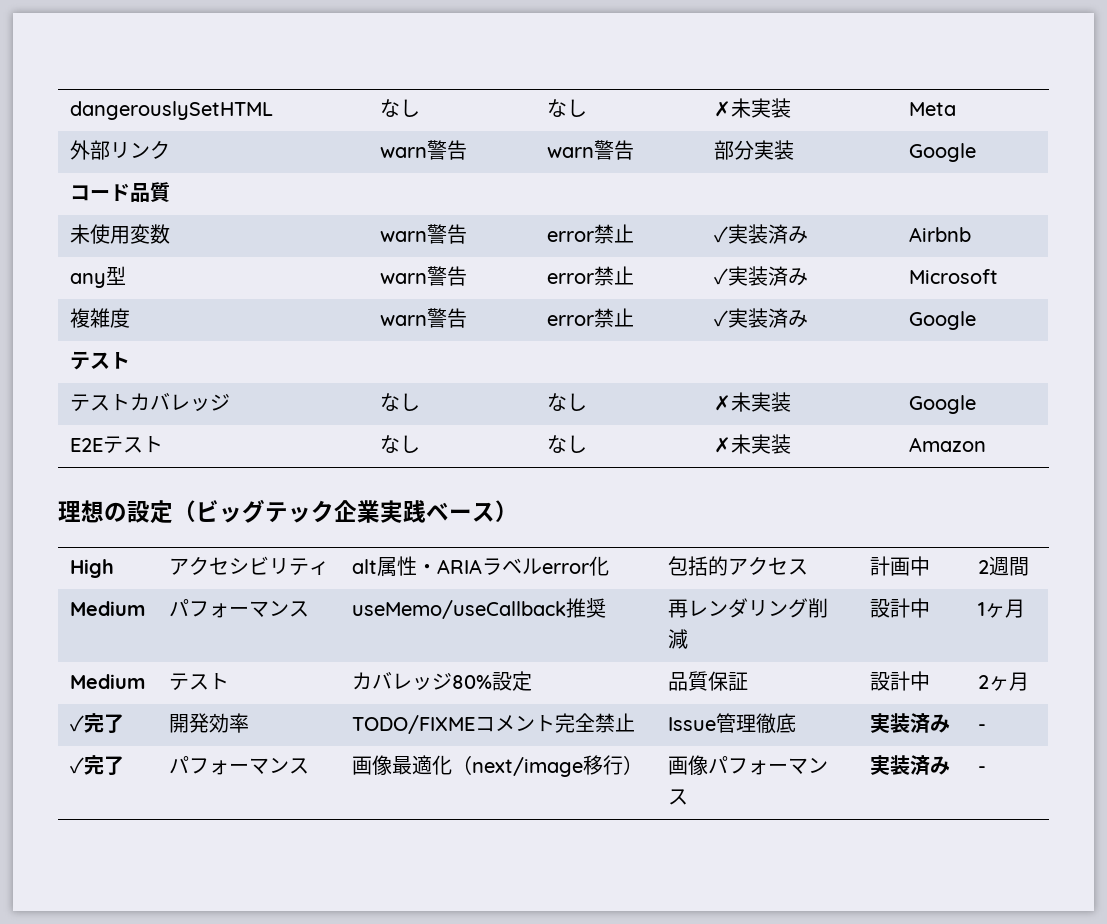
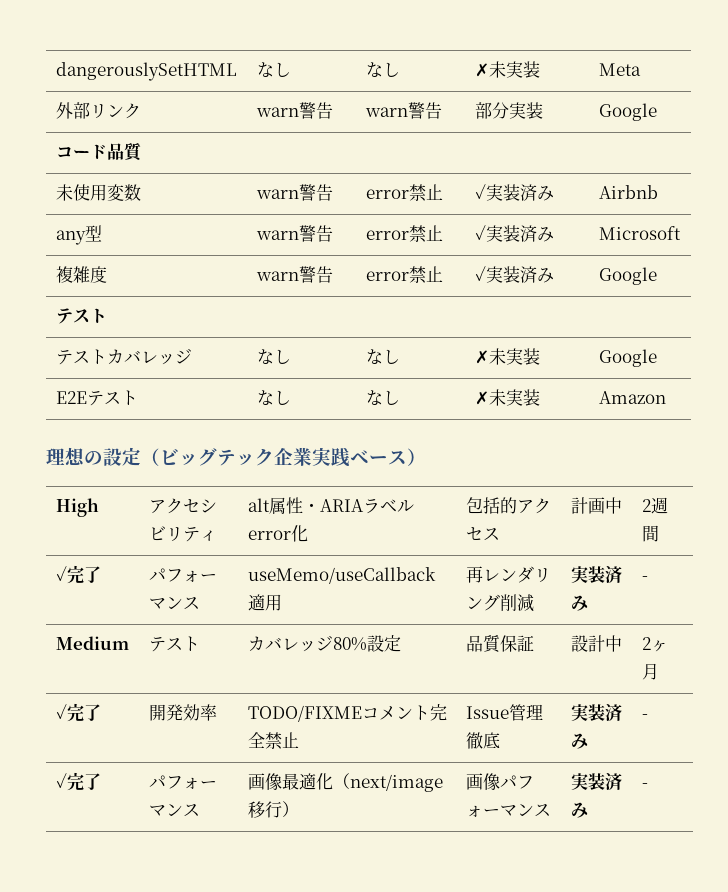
[69,601,145,616] Medium -> [55,565,101,584] ✓完了
[565,598,606,618] 推奨 -> [247,594,282,611] 適用
[869,598,930,618] [977,599,1025,618] 設計中 | 1ヶ月 -> [570,566,622,583] [570,595,588,611] [641,576,648,581] 実装済み | -

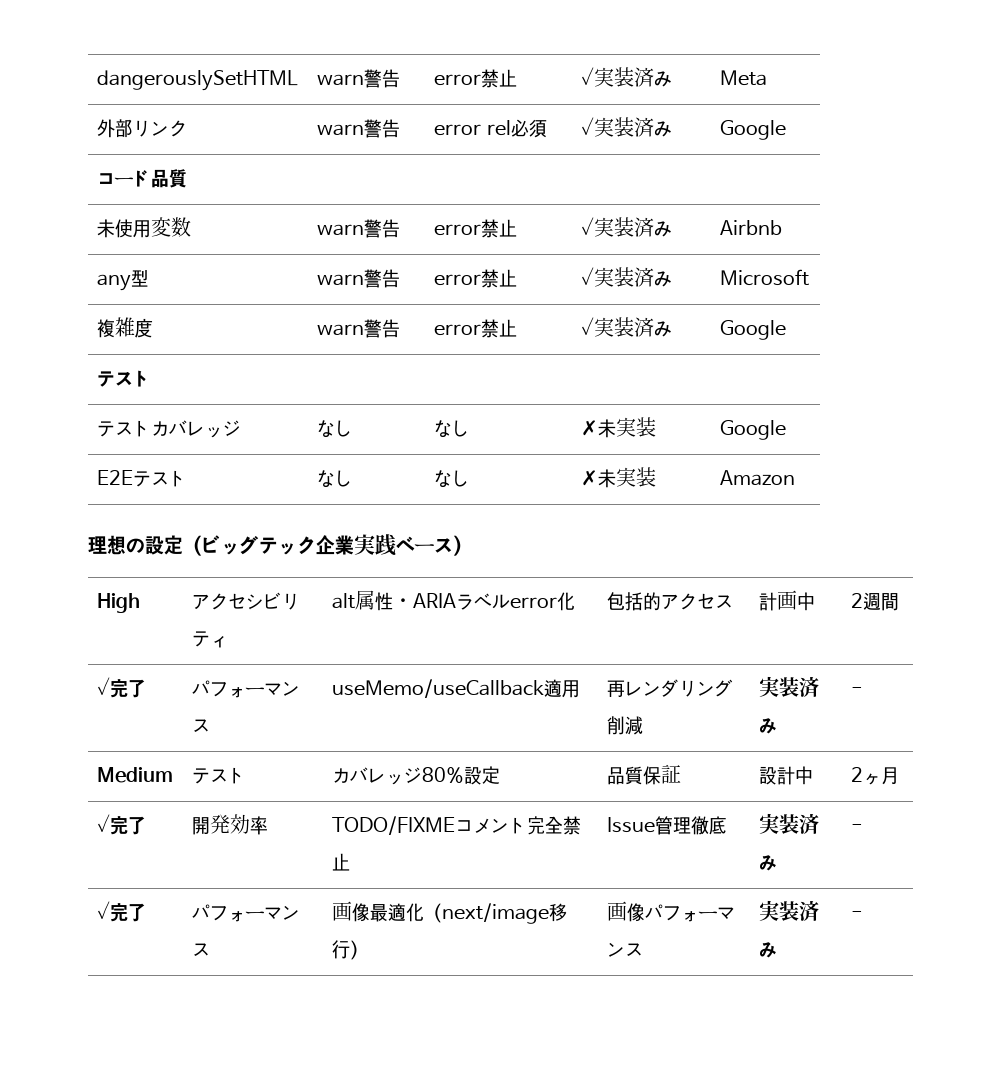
[256,62,291,77] [365,62,400,77] [474,61,540,78] なし | なし | ✗未実装 -> [317,69,401,88] [434,69,518,88] [581,67,673,87] warn警告 | error禁止 | ✓実装済み
[364,102,442,119] [474,102,543,119] warn警告 | 部分実装 -> [434,119,547,138] [581,117,673,137] error rel必須 | ✓実装済み

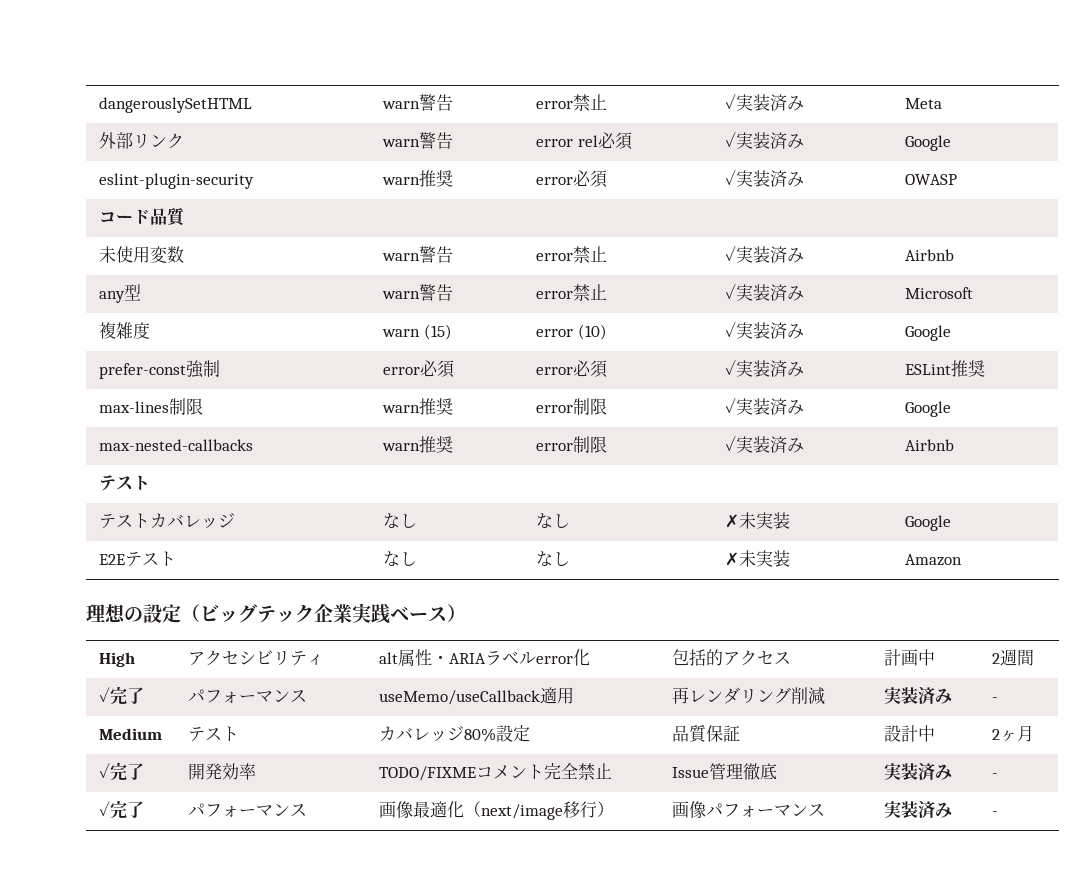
(787, 130) none -> [98,173,254,189] [381,170,453,187] [535,170,607,188] [724,170,804,187] [904,174,957,185] // eslint-plugin-security | warn推奨 | error必須 | ✓実装済み | OWASP
[364,319,401,338] [434,319,518,338] [581,317,673,337] [720,320,787,340] 警告 | error禁止 | ✓実装済み | Google -> [423,324,452,340] [535,324,607,340] [724,322,804,339] [904,325,951,341] [98,360,220,379] [382,360,454,378] [535,360,607,378] [724,360,804,377] [904,360,985,377] [98,398,203,415] [381,398,453,415] [535,398,607,415] [724,398,804,415] [904,401,951,417] [98,439,253,451] [381,436,453,453] [535,436,607,453] [724,436,804,453] [904,439,954,451] (15) | error (10) | ✓実装済み | Google // prefer-const強制 | error必須 | error必須 | ✓実装済み | ESLint推奨 // max-lines制限 | warn推奨 | error制限 | ✓実装済み | Google // max-nested-callbacks | warn推奨 | error制限 | ✓実装済み | Airbnb

